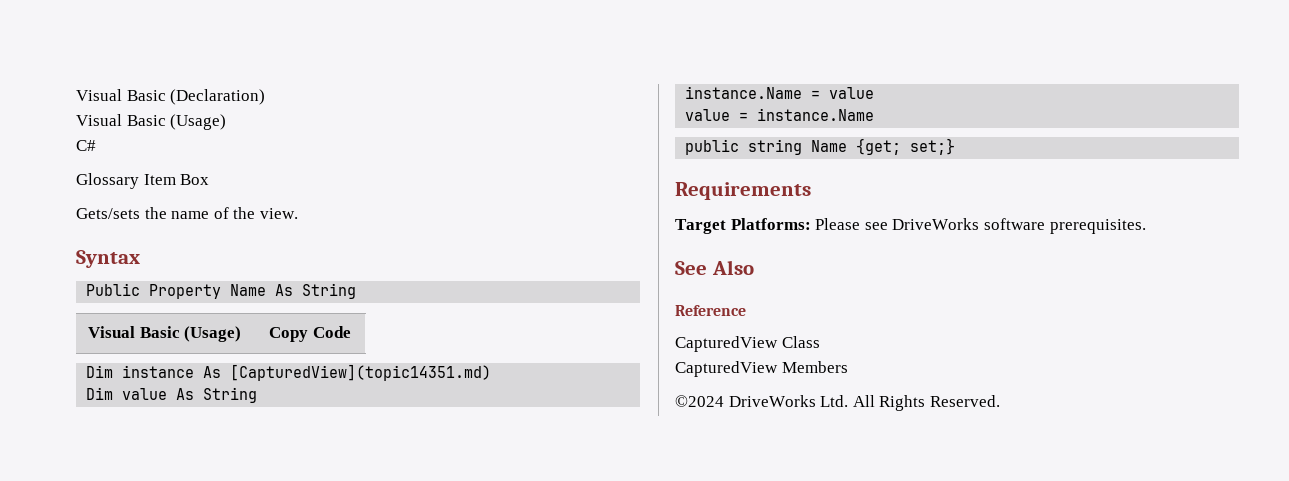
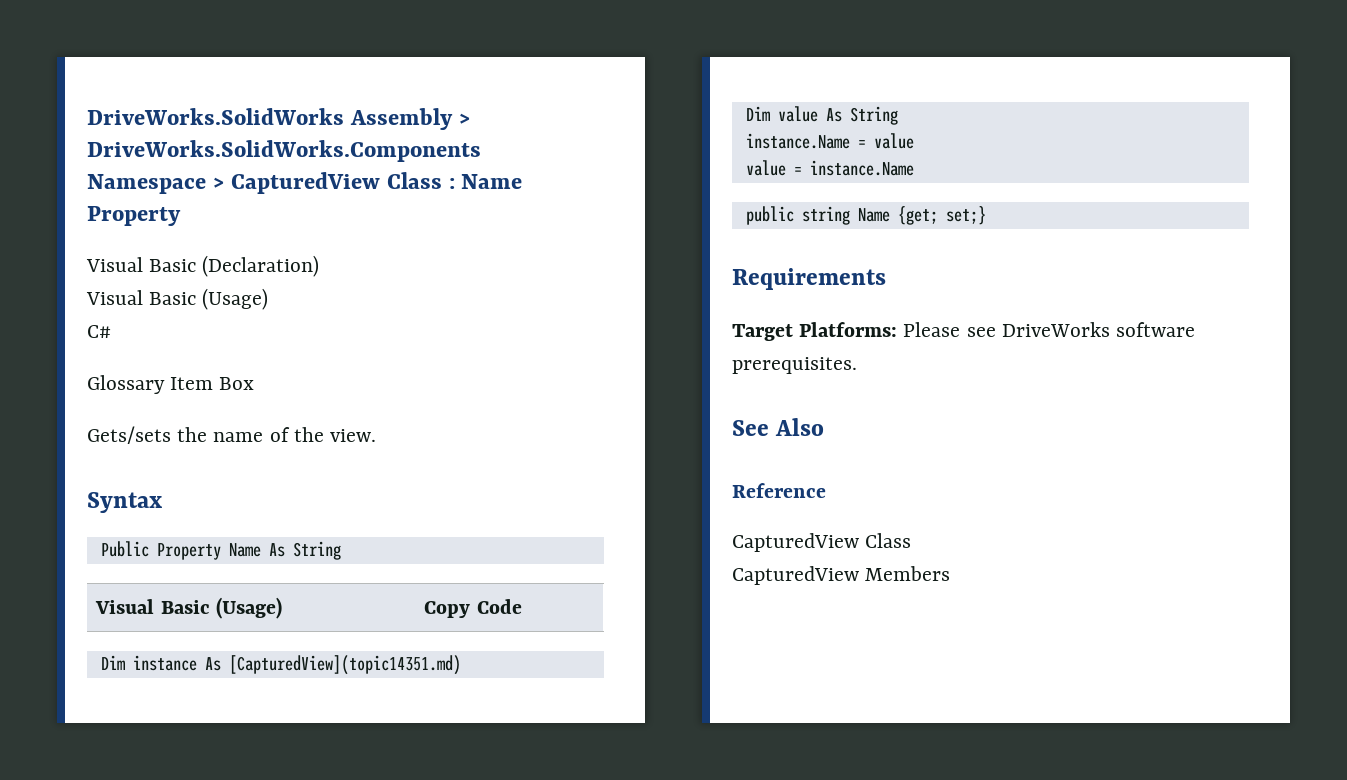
(76, 95) none -> [87,108,470,130] [87,140,481,162] [87,172,523,194] [87,206,181,226] DriveWorks.SolidWorks Assembly > DriveWorks.SolidWorks.Components Namespace > CapturedView Class : Name Property //
[675,395,1000,411] // ©2024 DriveWorks Ltd. All Rights Reserved. -> (951, 573) none

